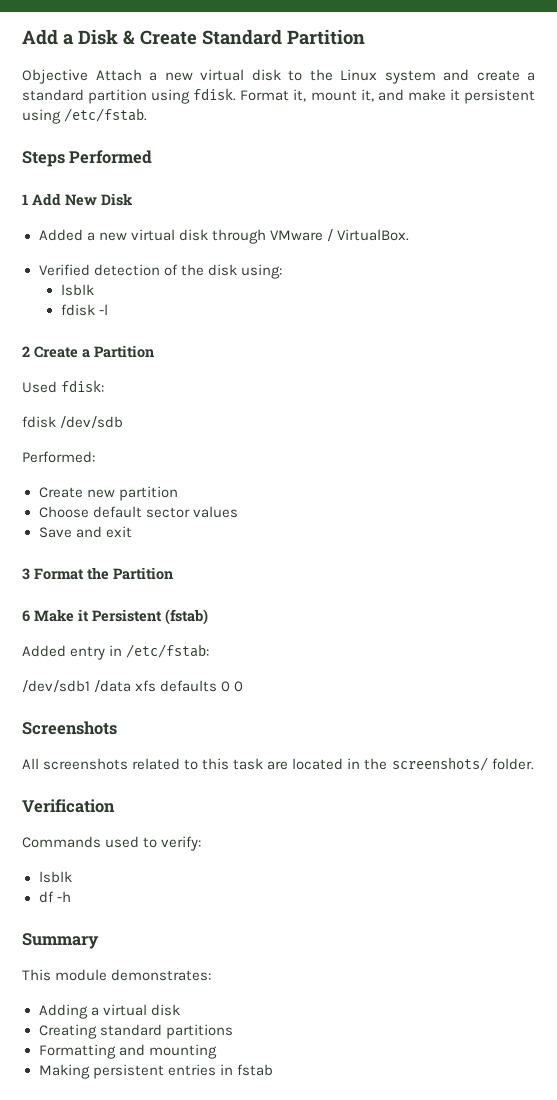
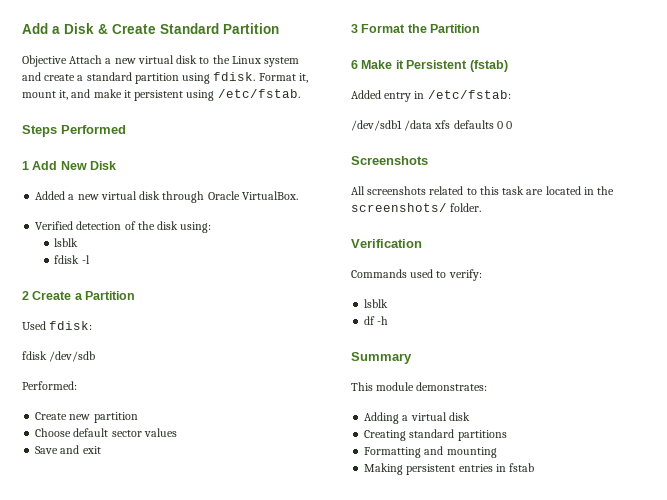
[269,229,333,242] VMware / -> [207,191,240,200] Oracle

